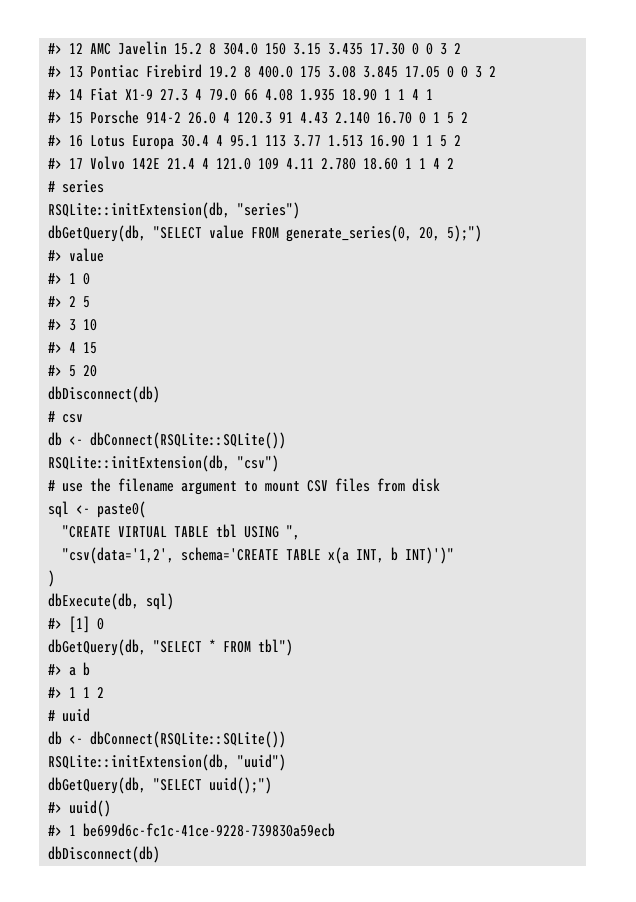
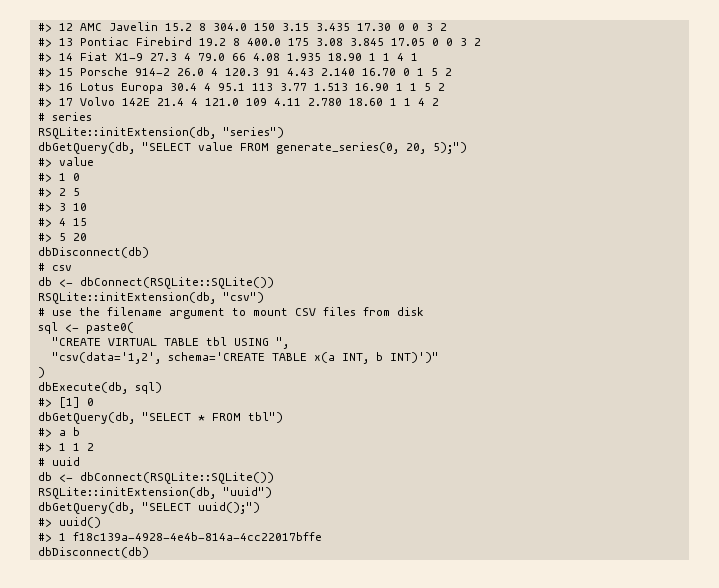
[83,823,336,837] be699d6c-fc1c-41ce-9228-739830a59ecb -> [72,532,322,541] f18c139a-4928-4e4b-814a-4cc22017bffe

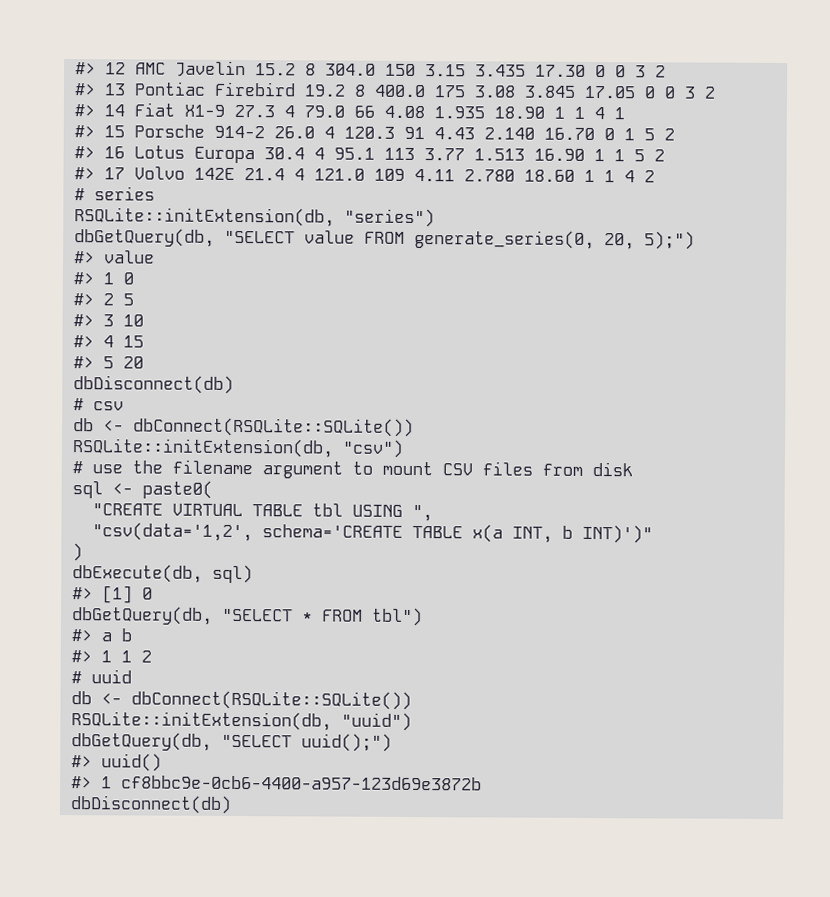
[72,532,322,541] f18c139a-4928-4e4b-814a-4cc22017bffe -> [120,775,482,791] cf8bbc9e-0cb6-4400-a957-123d69e3872b

